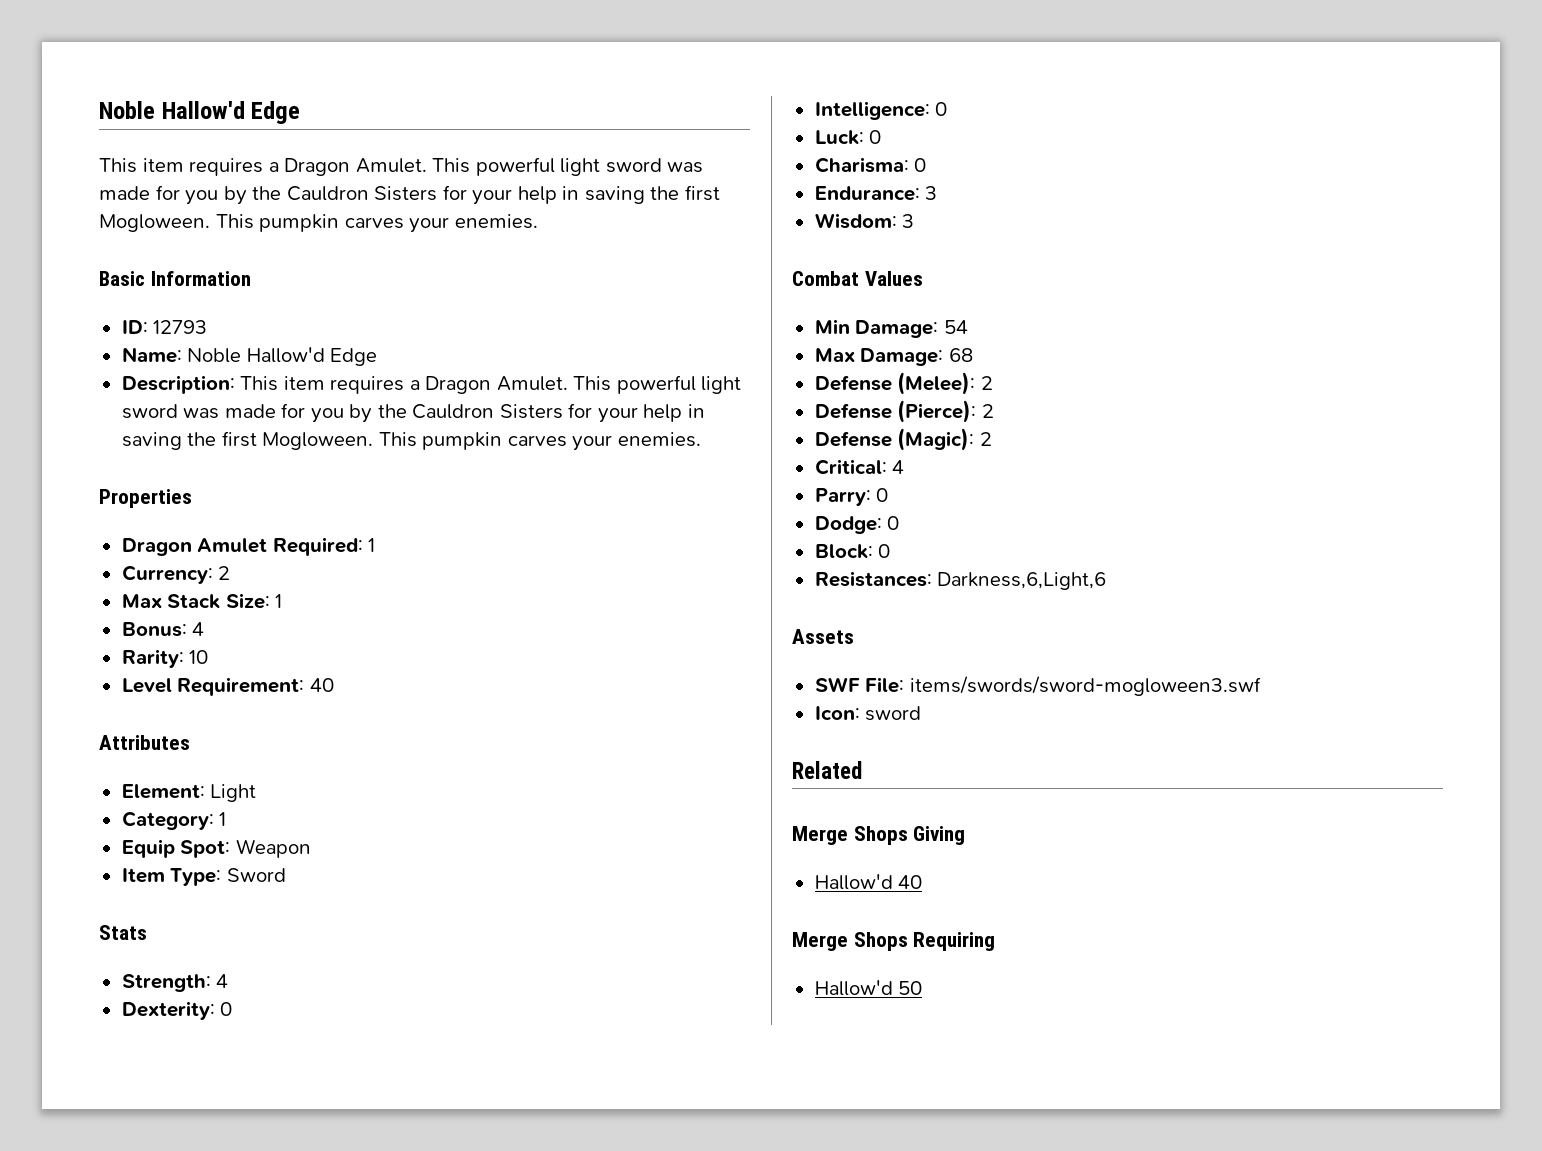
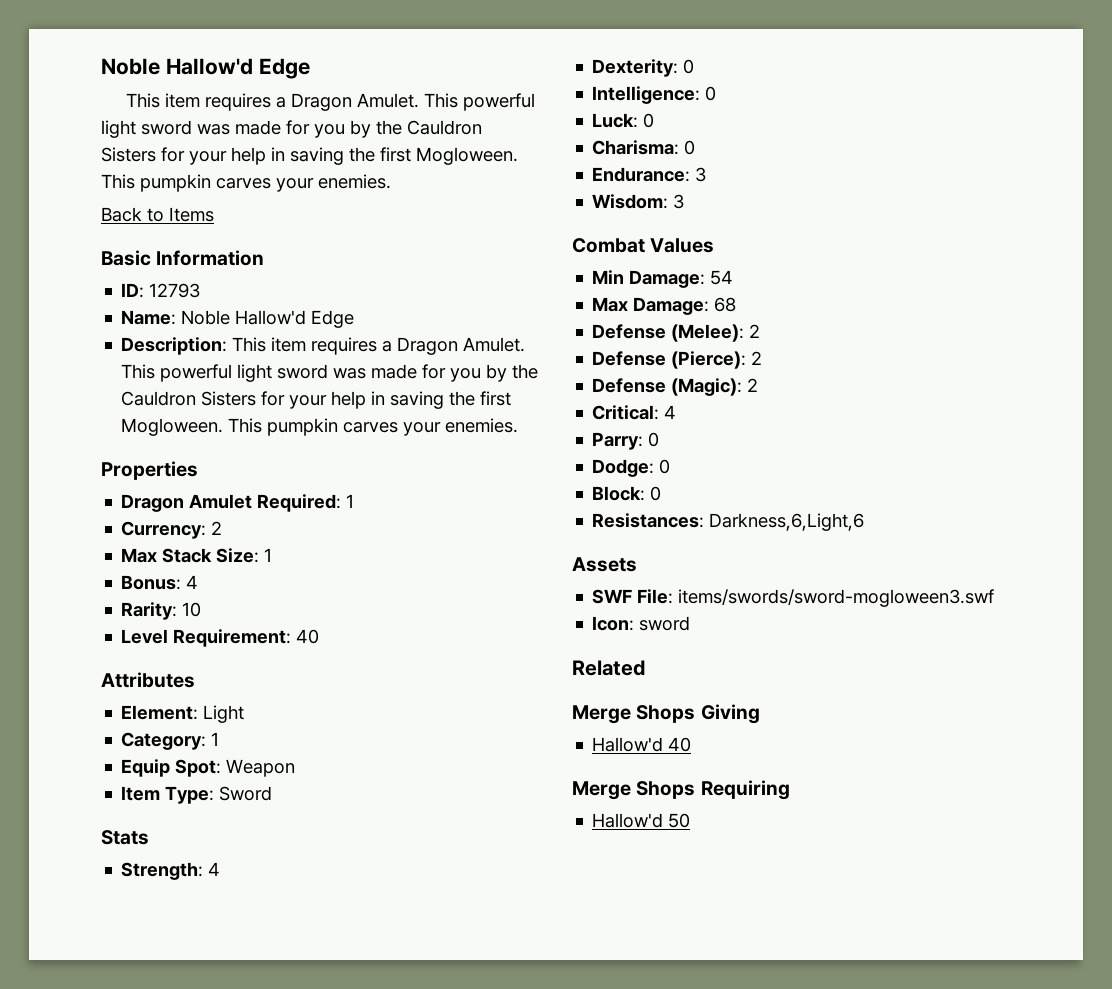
(538, 221) none -> [101,207,214,222] // Back to Items

